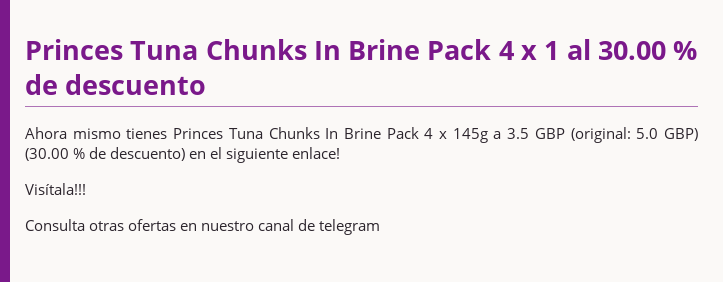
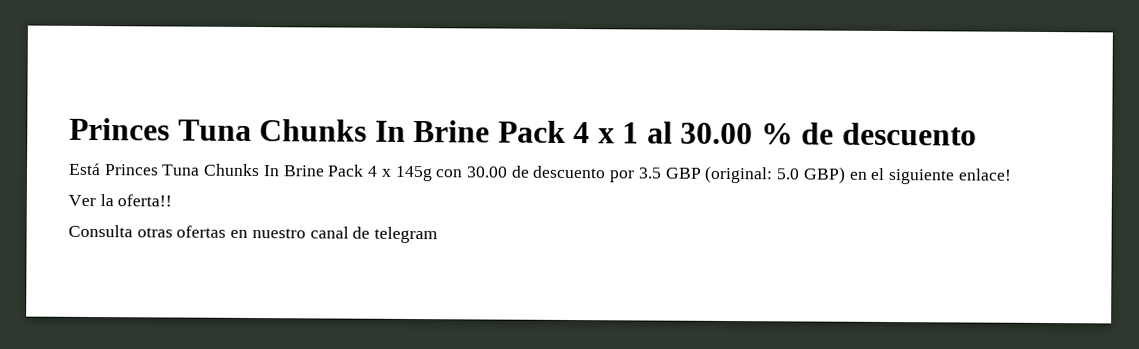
[25,127,168,139] Ahora mismo tienes -> [68,162,101,176] Está
[493,131,502,139] a -> [435,165,636,183] con 30.00 de descuento por
[25,147,186,161] (30.00 % de descuento) -> (846, 175) none
[25,183,86,195] Visítala!!! -> [68,194,173,207] Ver la oferta!!

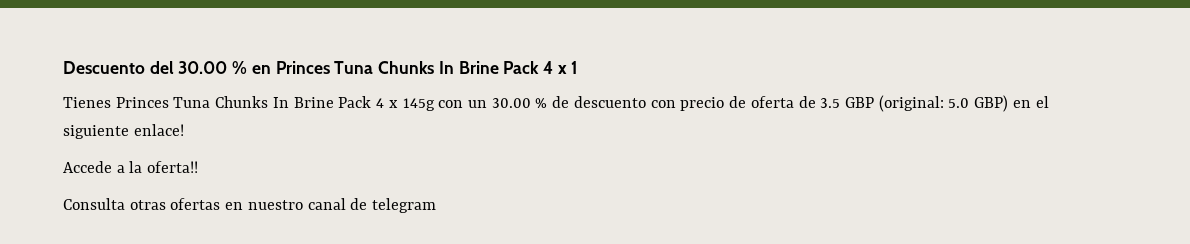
(69, 129) none -> [63,61,271,74] Descuento del 30.00 % en
[646,121,977,146] [68,162,101,176] al 30.00 % de descuento // Está -> [63,97,111,108] // Tienes
[465,165,636,183] 30.00 de descuento por -> [467,96,816,111] un 30.00 % de descuento con precio de oferta de
[68,194,96,207] Ver -> [63,161,125,173] Accede a

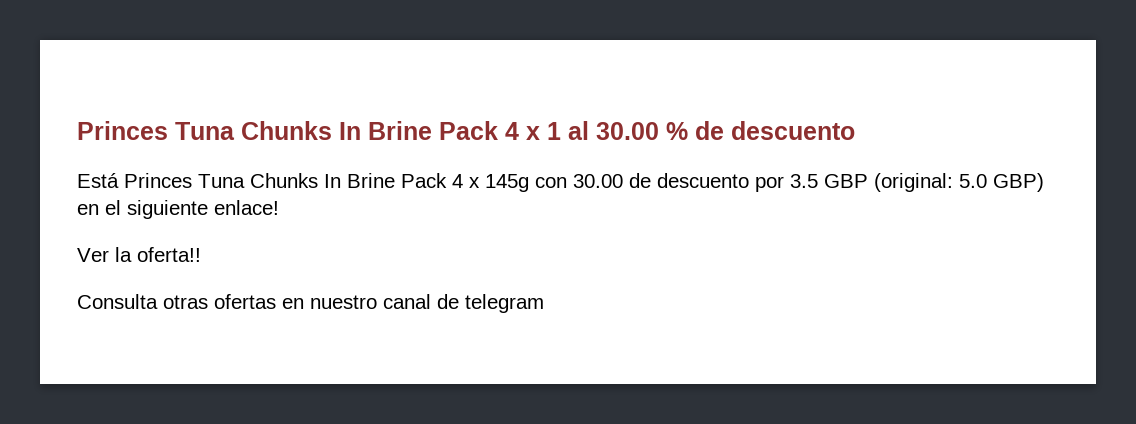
[63,61,271,74] Descuento del 30.00 % en -> (77, 130) none
[63,97,111,108] // Tienes -> [568,121,855,140] [77,173,119,188] al 30.00 % de descuento // Está
[467,96,816,111] un 30.00 % de descuento con precio de oferta de -> [573,173,784,192] 30.00 de descuento por
[63,161,125,173] Accede a -> [77,248,109,262] Ver

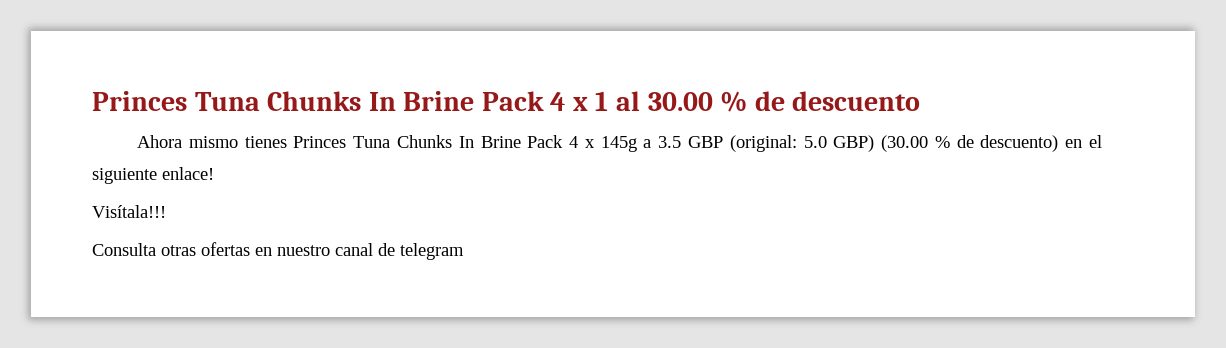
[77,173,119,188] Está -> [137,135,287,148] Ahora mismo tienes
[535,173,784,192] con 30.00 de descuento por -> [643,139,652,148] a
(1044, 182) none -> [881,135,1059,152] (30.00 % de descuento)
[77,247,201,262] Ver la oferta!! -> [92,205,166,218] Visítala!!!

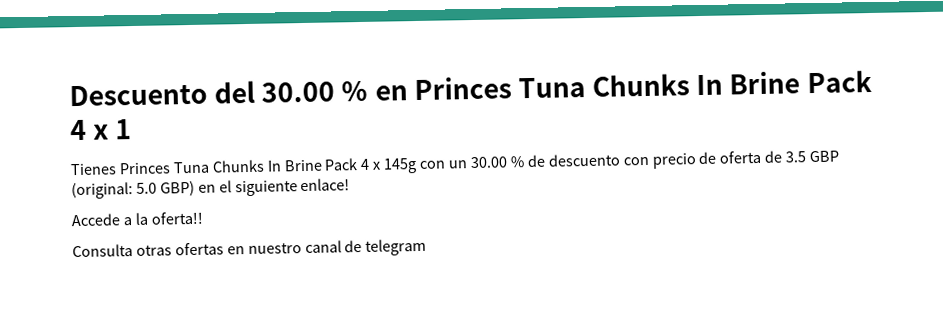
(92, 101) none -> [69,80,408,107] Descuento del 30.00 % en
[616,91,921,112] [137,135,287,148] al 30.00 % de descuento // Ahora mismo tienes -> [70,163,117,176] // Tienes
[643,139,652,148] a -> [419,150,783,169] con un 30.00 % de descuento con precio de oferta de
[881,135,1059,152] (30.00 % de descuento) -> (195, 188) none
[92,205,166,218] Visítala!!! -> [71,211,203,227] Accede a la oferta!!

